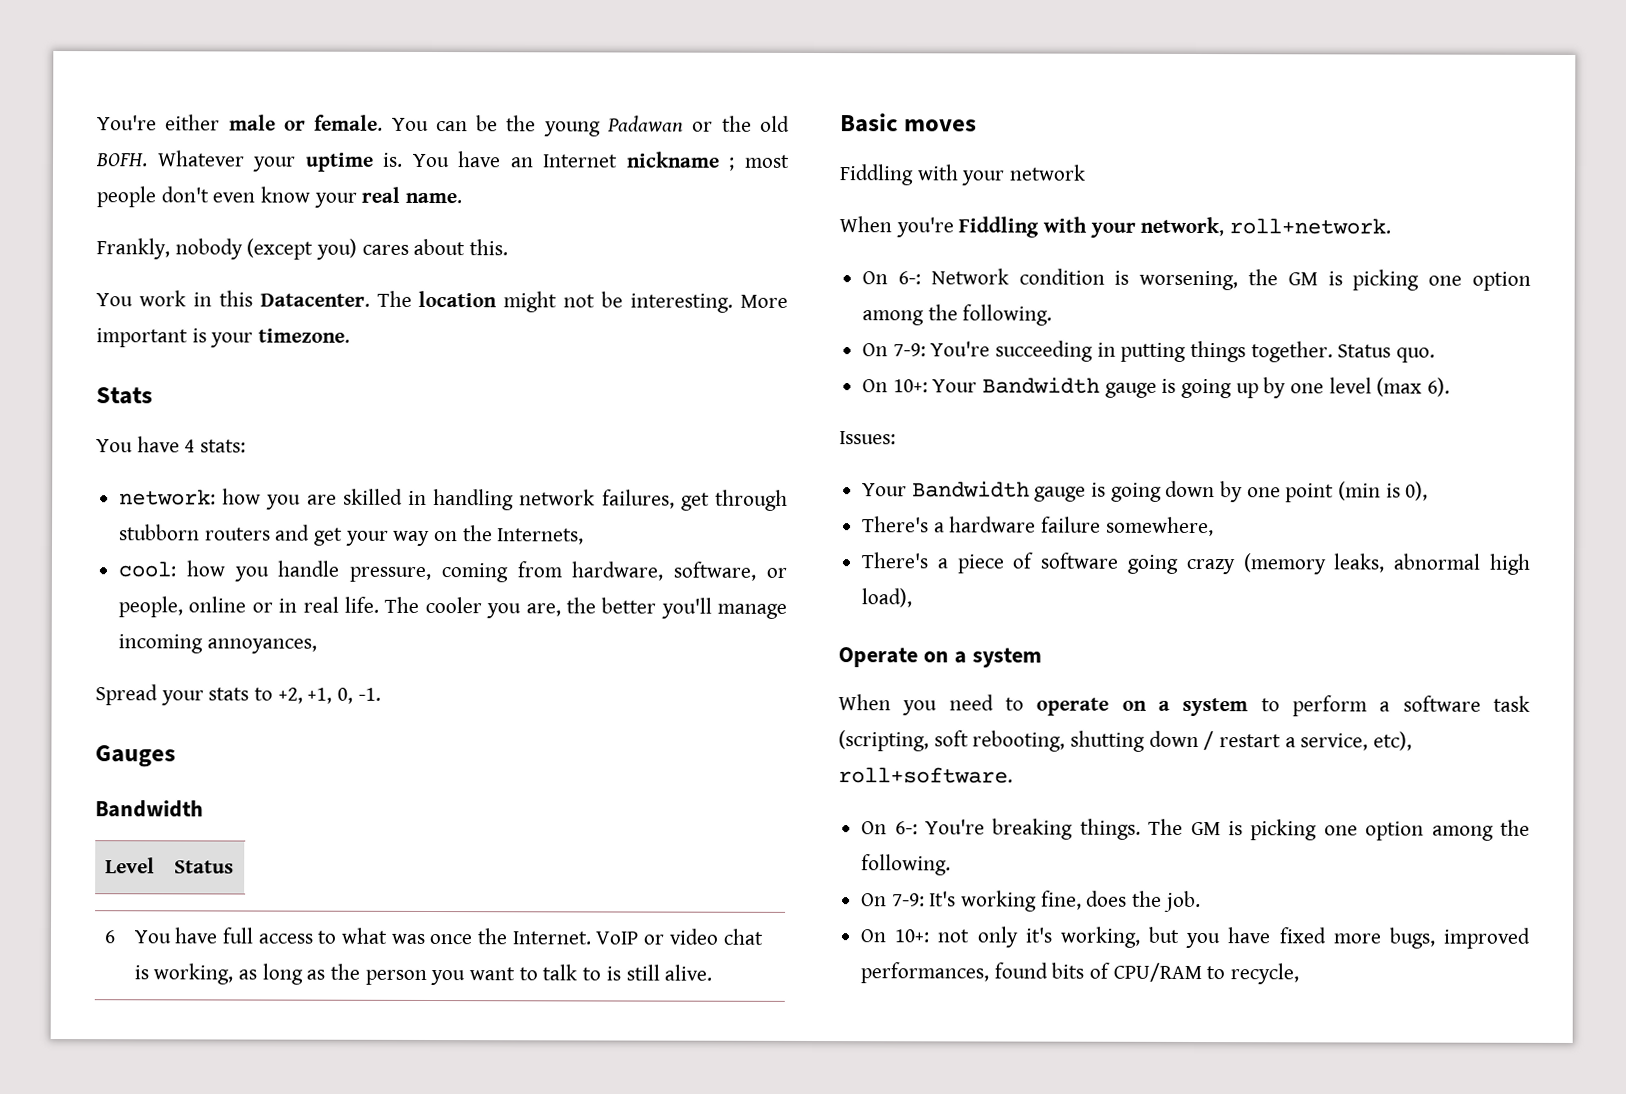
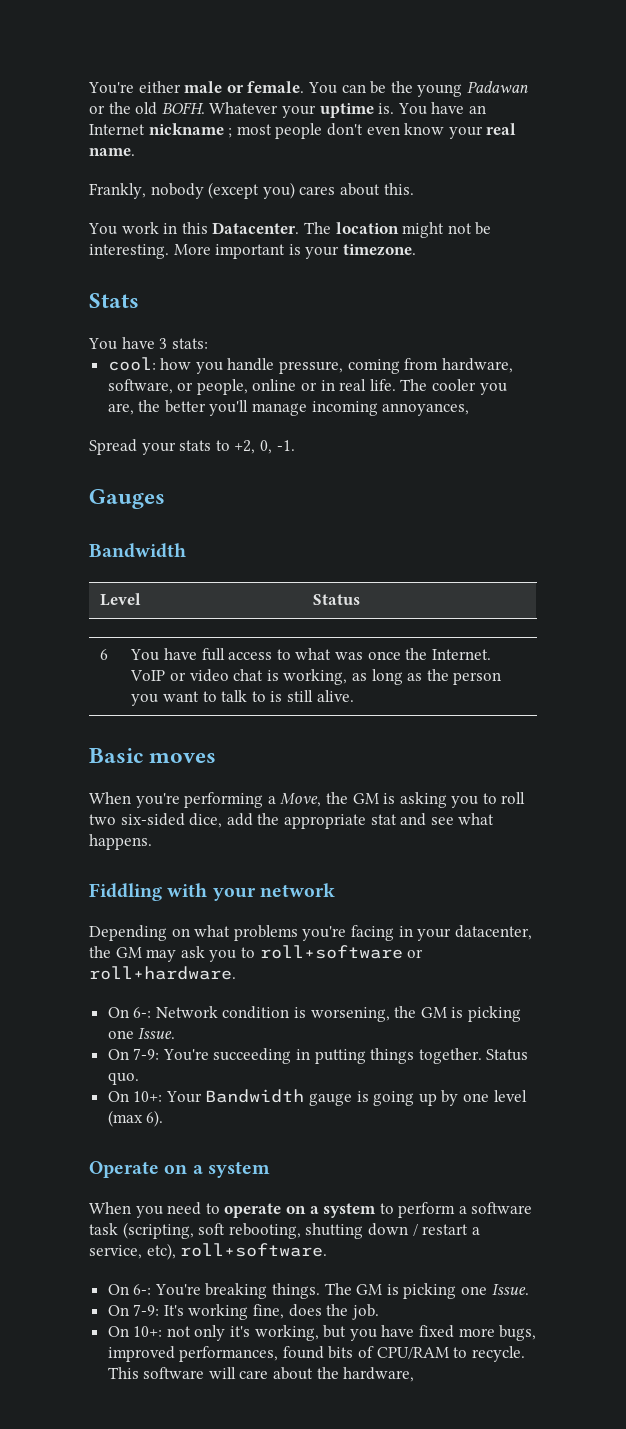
[184,439,196,453] 4 -> [159,338,168,349] 3
[119,488,788,511] [119,524,585,546] // network: how you are skilled in handling network failures, get through stubborn routers and get your way on the Internets, -> (208, 343) none
[307,687,333,704] +1, -> (256, 447) none
[839,164,1087,186] [839,216,1392,238] Fiddling with your network // When you're Fiddling with your network, roll+network. -> [89,792,526,808] [89,813,495,829] [89,834,152,850] [89,883,335,901] [89,925,532,941] [89,945,424,962] [89,966,236,980] When you're performing a Move, the GM is asking you to roll two six-sided dice, add the appropriate stat and see what happens. // Fiddling with your network // Depending on what problems you're facing in your datacenter, the GM may ask you to roll+software or roll+hardware.
[1472,271,1531,291] [862,304,1053,326] option among the following. -> [138,1028,176,1039] Issue.
[839,431,896,445] [862,480,1429,503] [862,516,1214,537] [861,552,1530,575] [861,588,913,608] // Issues: // Your Bandwidth gauge is going down by one point (min is 0), // There's a hardware failure somewhere, // There's a piece of software going crazy (memory leaks, abnormal high load), -> (164, 1118) none
[1365,819,1530,841] [861,854,952,876] option among the following. -> [491,1284,529,1295] Issue.
[1230,963,1300,985] recycle, -> [471,1346,525,1362] [107,1367,415,1382] recycle. This software will care about the hardware,

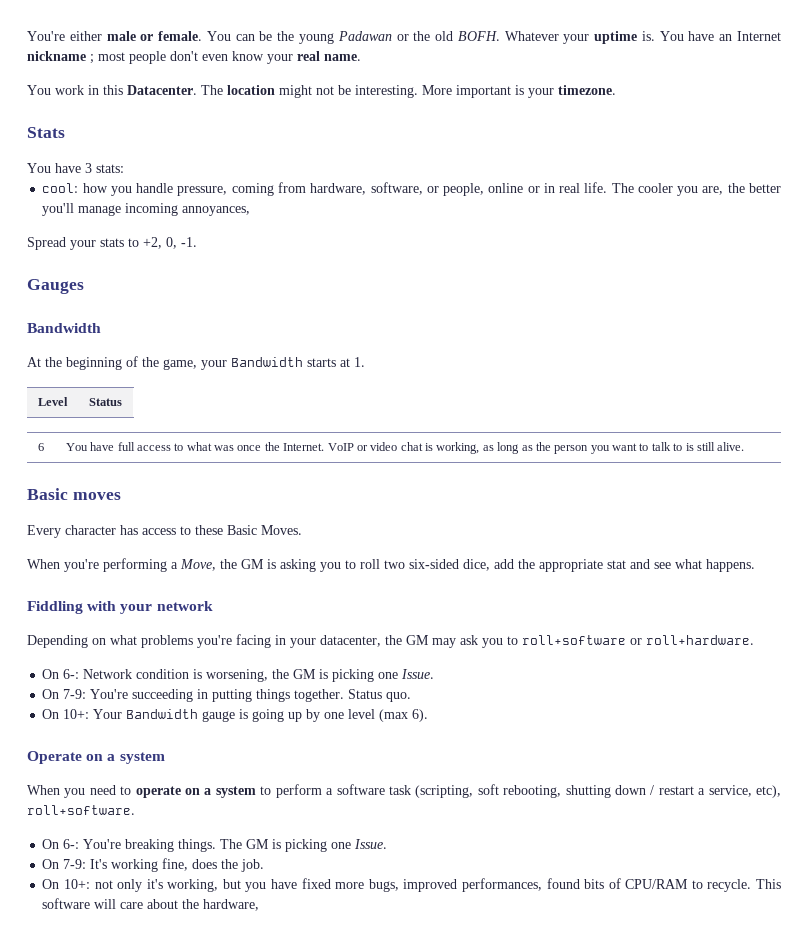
[89,182,414,199] // Frankly, nobody (except you) cares about this. -> (361, 57) none
(186, 550) none -> [27,356,365,370] // At the beginning of the game, your Bandwidth starts at 1.
(217, 758) none -> [27,525,302,538] // Every character has access to these Basic Moves.

